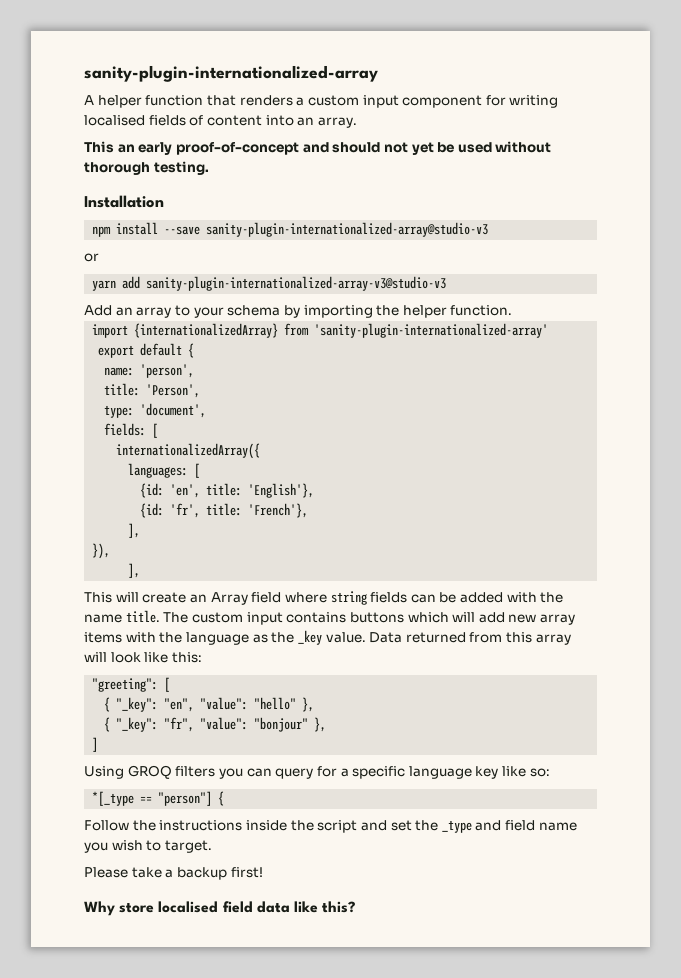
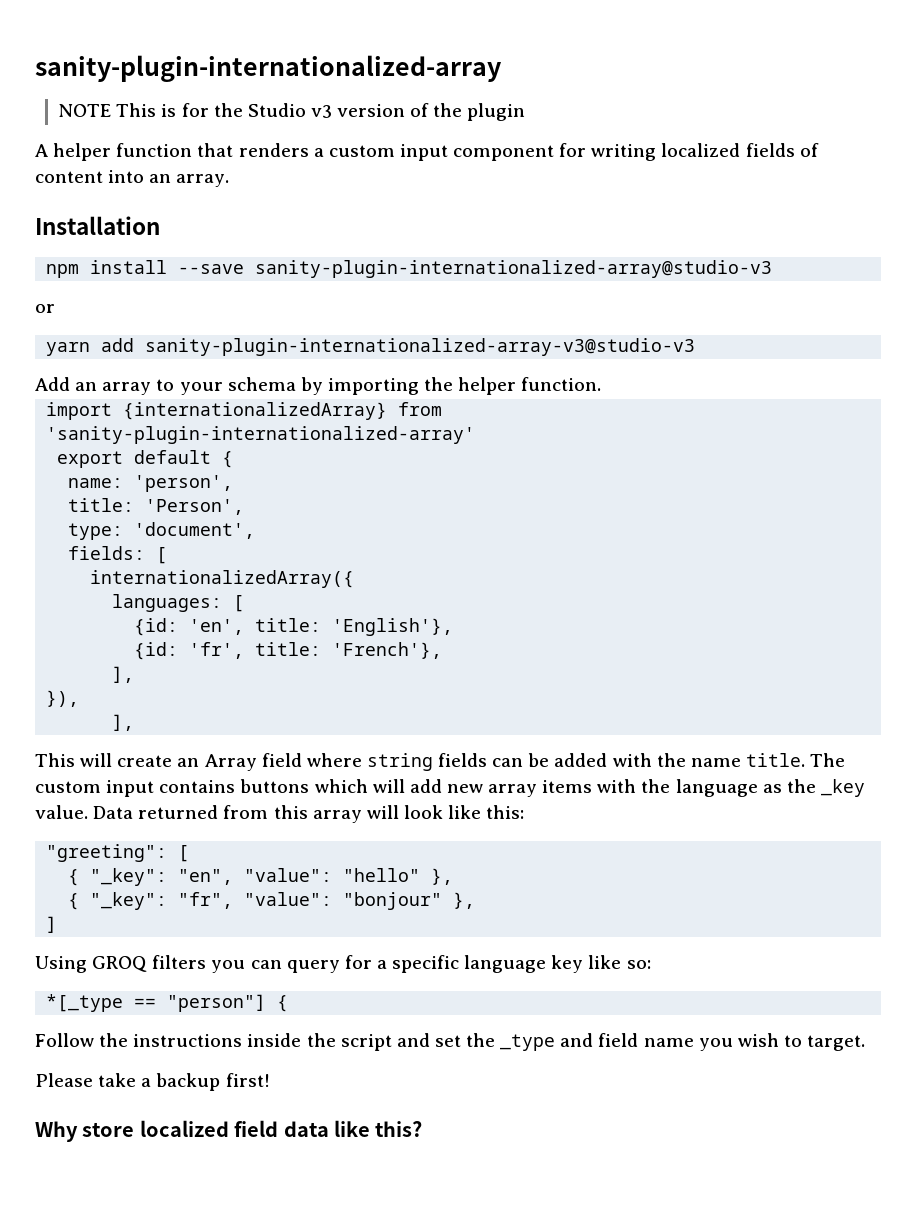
(378, 73) none -> [58,103,526,121] // NOTE This is for the Studio v3 version of the plugin
[84,115,145,126] localised -> [661,143,741,157] localized
[84,141,552,155] [84,161,209,175] // This an early proof-of-concept and should not yet be used without thorough testing. -> (230, 180) none
[158,901,219,913] localised -> [139,1120,229,1137] localized

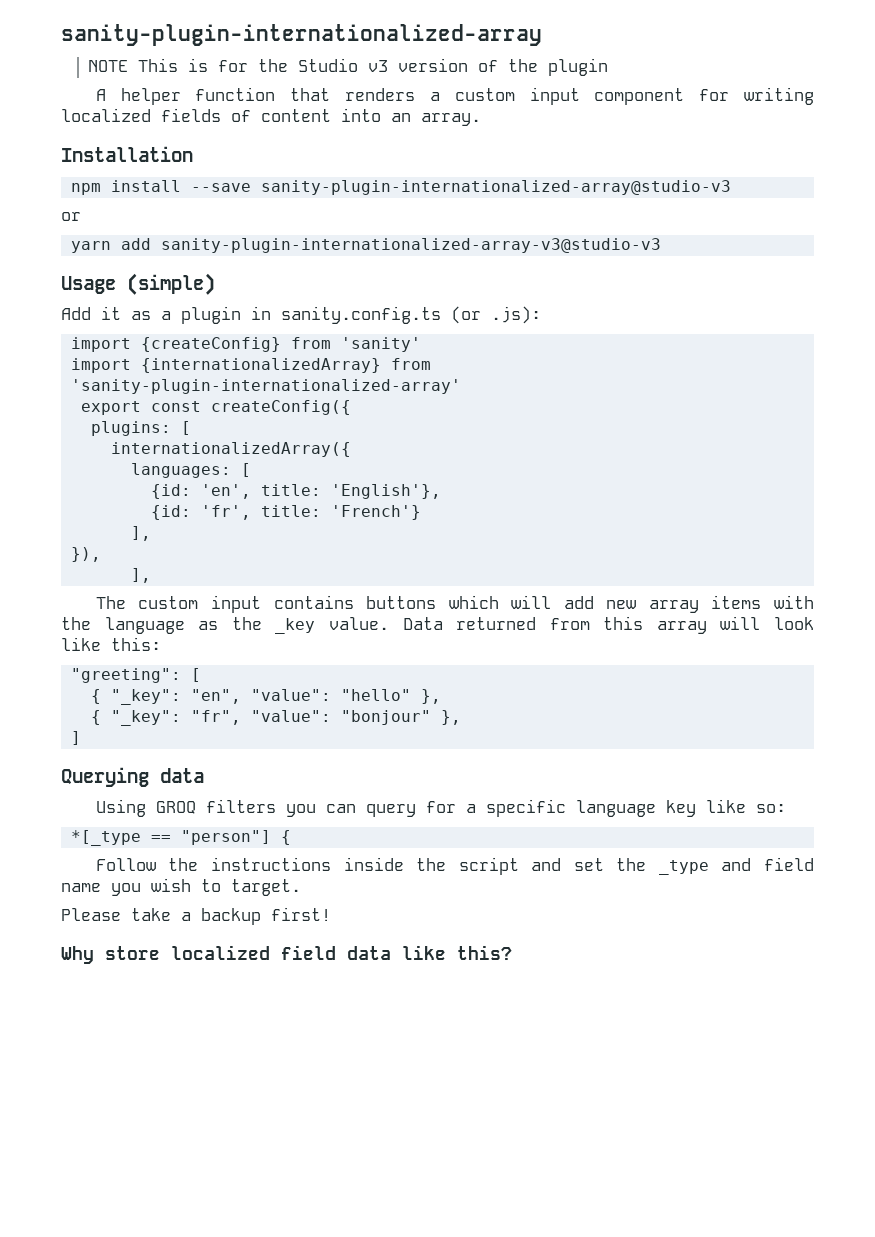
(696, 347) none -> [61,273,215,295] // Usage (simple)
[75,377,602,395] an array to your schema by importing the helper function. -> [101,306,541,324] [70,337,421,352] it as a plugin in sanity.config.ts (or .js): // import {createConfig} from 'sanity'
[134,450,234,468] [68,475,234,492] [68,498,245,515] [68,522,256,540] [68,546,146,560] default { // name: 'person', // title: 'Person', // type: 'document', // fields: -> [150,400,351,415] [90,421,171,436] const createConfig({ // plugins:
[332,642,443,659] 'French'}, -> [330,505,421,520] 'French'}
[35,753,805,771] This will create an Array field where string fields can be added with the name title. -> (151, 575) none
(58, 924) none -> [61,767,204,787] // Querying data

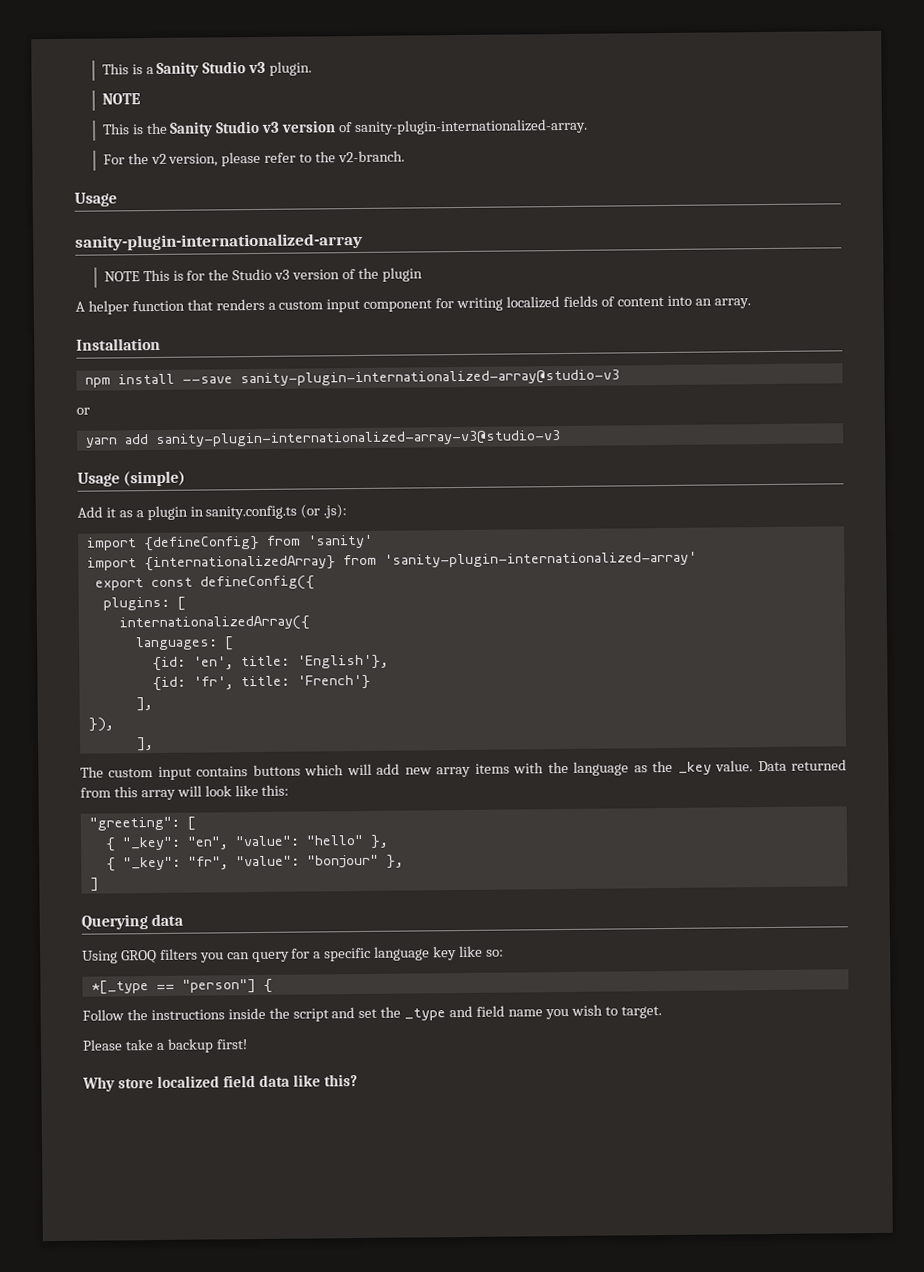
(61, 35) none -> [101,61,313,77] [101,93,141,105] [101,118,589,137] [102,150,406,167] [74,192,117,207] This is a Sanity Studio v3 plugin. // NOTE // This is the Sanity Studio v3 version of sanity-plugin-internationalized-array. // For the v2 version, please refer to the v2-branch. // Usage //
[140,337,281,352] {createConfig} -> [143,535,260,552] {defineConfig}
[210,400,351,415] createConfig({ -> [199,575,315,591] defineConfig({

